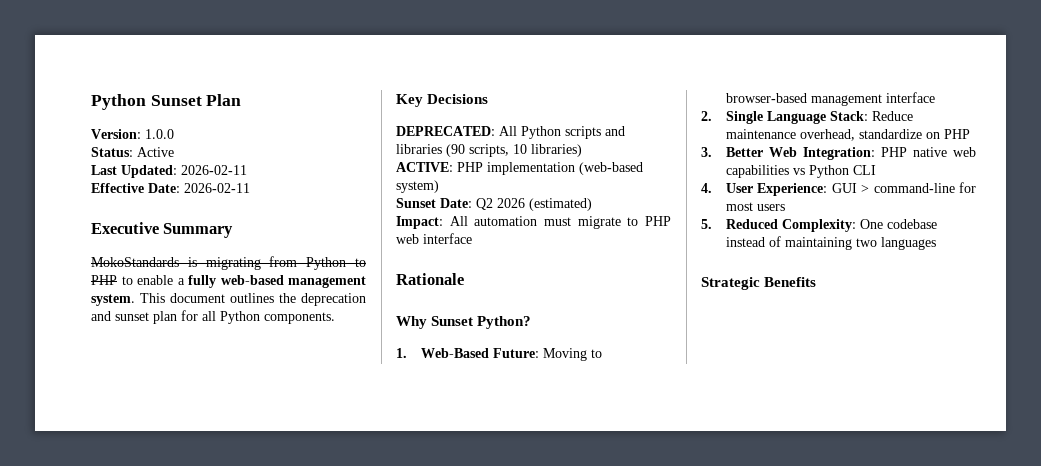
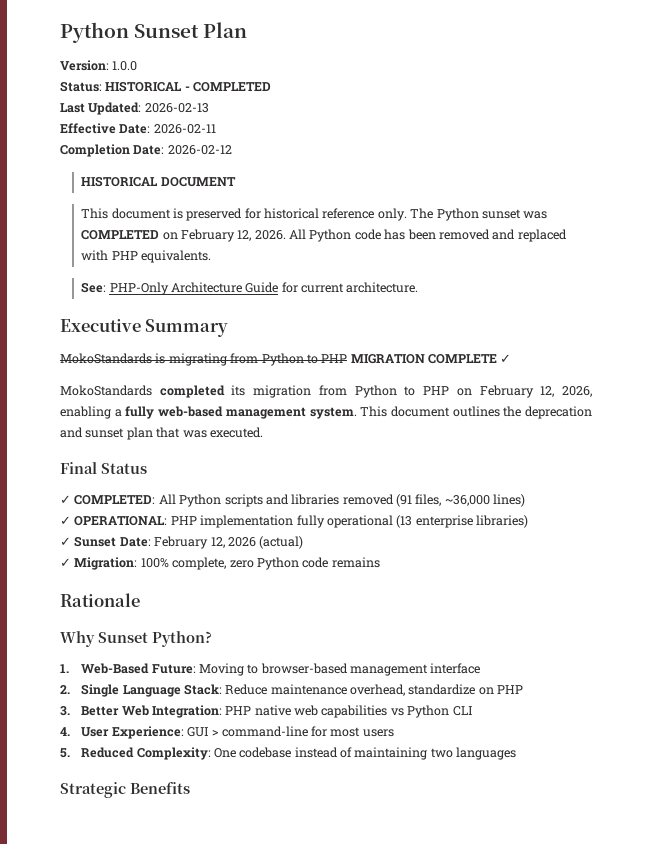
[137,147,174,157] Active -> [105,81,272,92] HISTORICAL - COMPLETED
[181,165,247,175] 2026-02-11 -> [144,103,209,113] 2026-02-13
(250, 188) none -> [60,144,232,157] [81,176,236,187] [81,208,548,221] [81,229,567,242] [81,250,211,263] [81,282,419,295] // Completion Date: 2026-02-12 // HISTORICAL DOCUMENT // This document is preserved for historical reference only. The Python sunset was COMPLETED on February 12, 2026. All Python code has been removed and replaced with PHP equivalents. // See: PHP-Only Architecture Guide for current architecture.
[121,275,173,285] to enable -> [350,354,512,364] [60,385,593,398] [60,406,111,419] MIGRATION COMPLETE ✓ // MokoStandards completed its migration from Python to PHP on February 12, 2026, enabling
[181,310,335,324] [396,94,489,107] [396,126,495,136] for all Python components. // Key Decisions // DEPRECATED: -> [156,427,263,438] [60,462,147,474] [60,495,156,505] that was executed. // Final Status // ✓ COMPLETED:
[446,144,582,157] [396,162,643,175] [396,180,439,193] [396,198,592,211] [396,216,671,229] [396,233,472,244] (90 scripts, 10 libraries) // ACTIVE: PHP implementation (web-based system) // Sunset Date: Q2 2026 (estimated) // Impact: All automation must migrate to PHP web interface -> [342,494,526,507] [60,515,528,528] [60,536,304,549] [60,557,380,570] removed (91 files, ~36,000 lines) // ✓ OPERATIONAL: PHP implementation fully operational (13 enterprise libraries) // ✓ Sunset Date: February 12, 2026 (actual) // ✓ Migration: 100% complete, zero Python code remains

